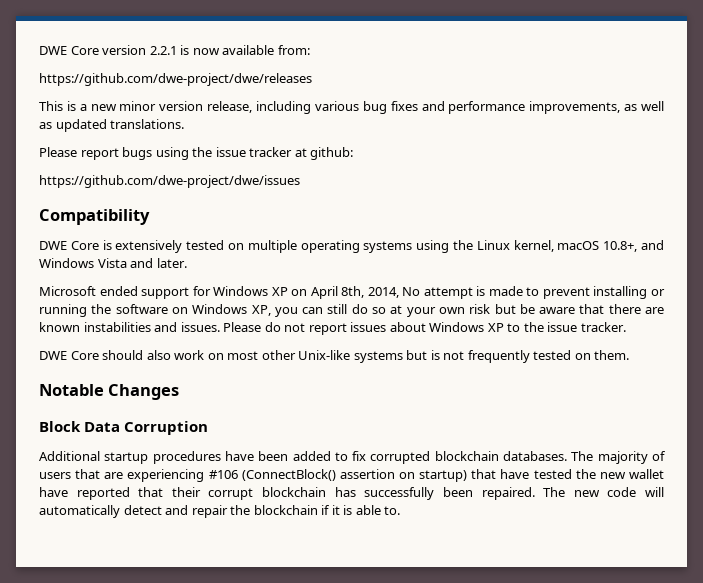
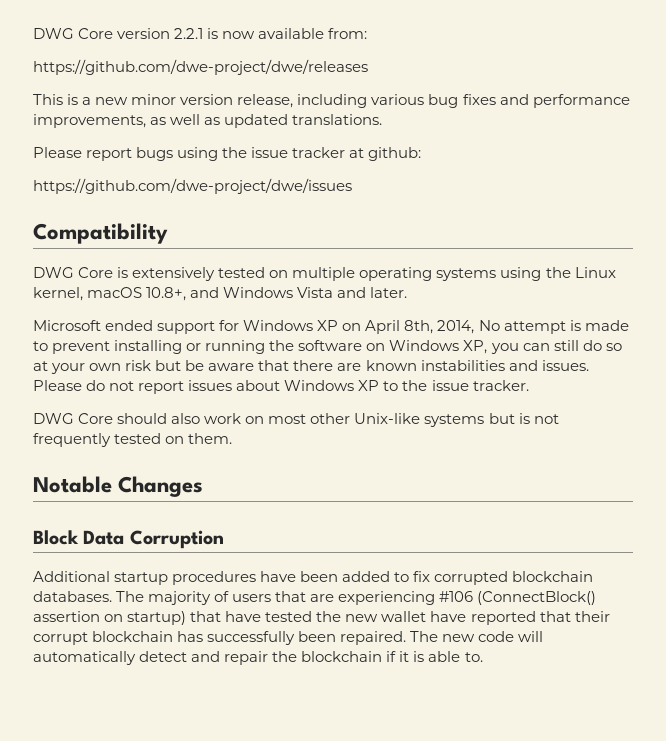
[39,46,67,55] DWE -> [33,28,74,39] DWG
[39,241,67,250] DWE -> [33,267,74,278] DWG
[39,351,67,360] DWE -> [33,413,74,424] DWG

